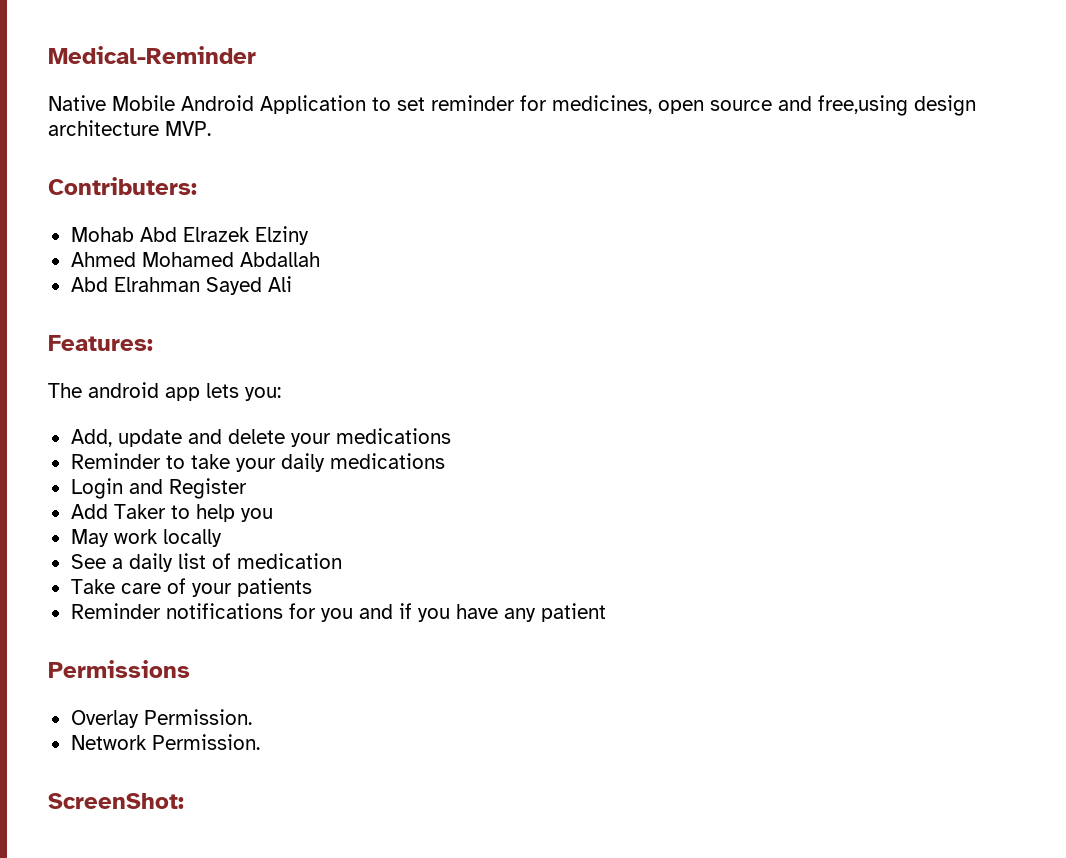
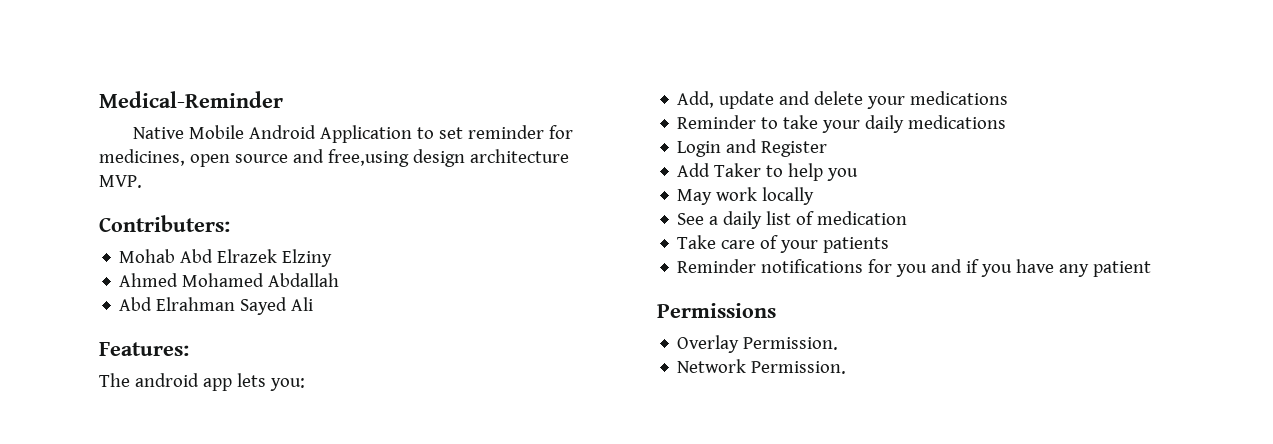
[48,793,184,809] // ScreenShot: -> (847, 367) none

